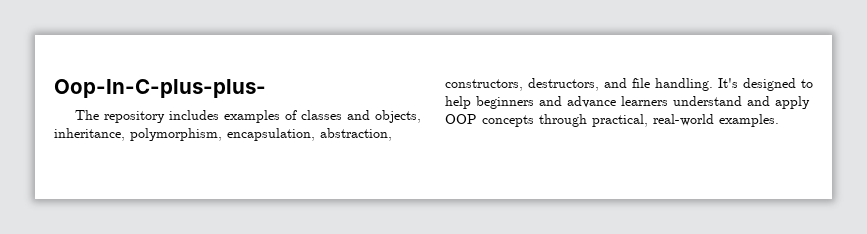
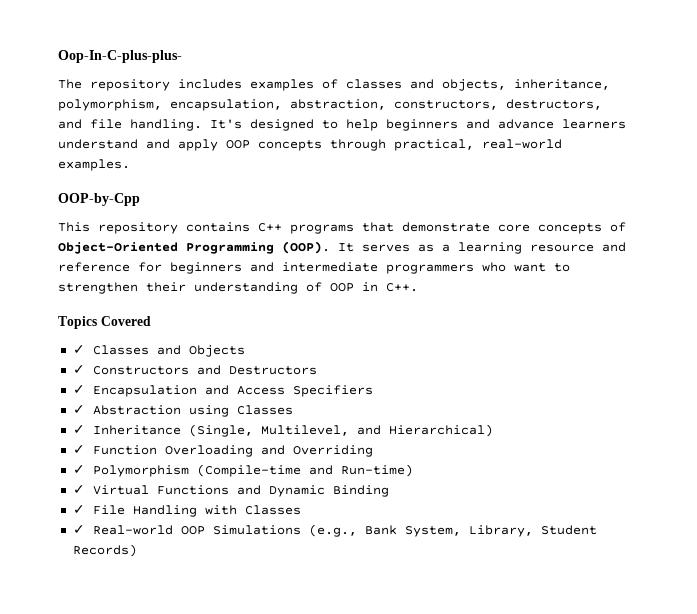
(779, 120) none -> [58,193,140,206] [58,222,626,234] [58,241,626,254] [58,262,570,274] [58,282,418,294] [58,316,151,329] [72,345,245,357] [72,365,317,375] [72,385,373,397] [72,405,293,417] [72,424,493,437] [72,445,373,457] [72,464,413,477] [72,485,389,497] [72,505,301,517] [72,524,597,537] [72,544,137,557] // OOP-by-Cpp // This repository contains C++ programs that demonstrate core concepts of Object-Oriented Programming (OOP). It serves as a learning resource and reference for beginners and intermediate programmers who want to strengthen their understanding of OOP in C++. // Topics Covered // ✓ Classes and Objects // ✓ Constructors and Destructors // ✓ Encapsulation and Access Specifiers // ✓ Abstraction using Classes // ✓ Inheritance (Single, Multilevel, and Hierarchical) // ✓ Function Overloading and Overriding // ✓ Polymorphism (Compile-time and Run-time) // ✓ Virtual Functions and Dynamic Binding // ✓ File Handling with Classes // ✓ Real-world OOP Simulations (e.g., Bank System, Library, Student Records)

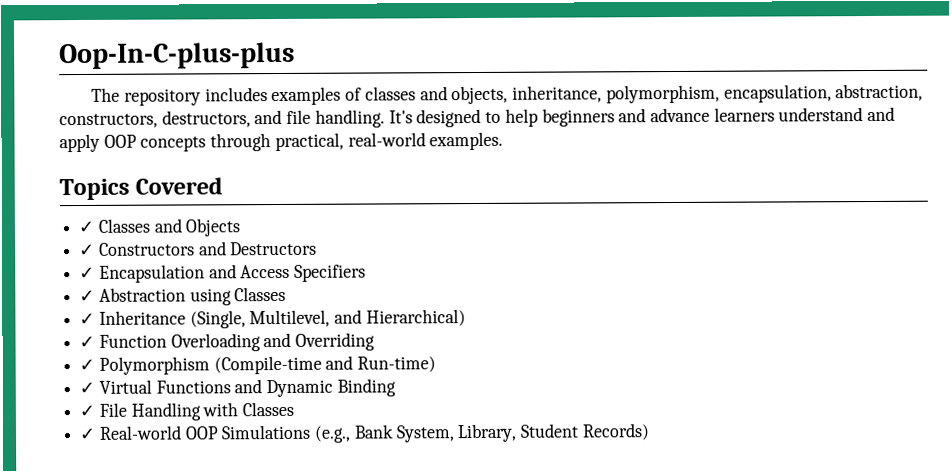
[58,50,182,63] Oop-In-C-plus-plus- -> [59,41,295,70] Oop-In-C-plus-plus
[58,193,140,206] [58,222,626,234] [58,241,626,254] [58,262,570,274] [58,282,418,294] // OOP-by-Cpp // This repository contains C++ programs that demonstrate core concepts of Object-Oriented Programming (OOP). It serves as a learning resource and reference for beginners and intermediate programmers who want to strengthen their understanding of OOP in C++. -> (504, 141) none

